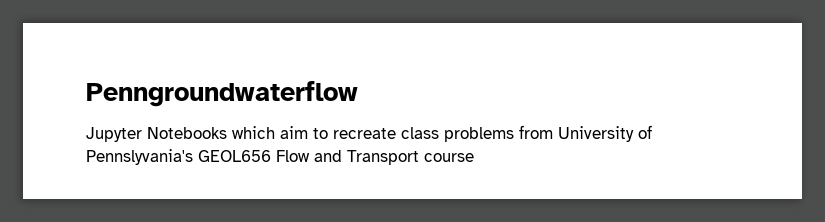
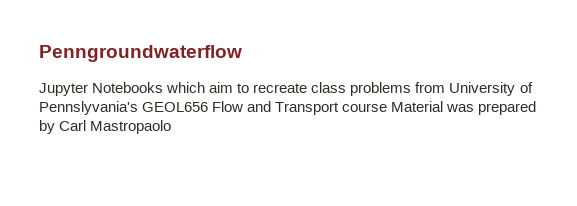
(474, 157) none -> [391,101,537,115] [39,120,172,134] Material was prepared by Carl Mastropaolo

